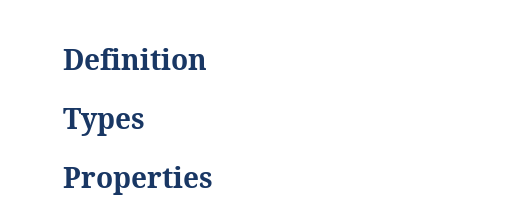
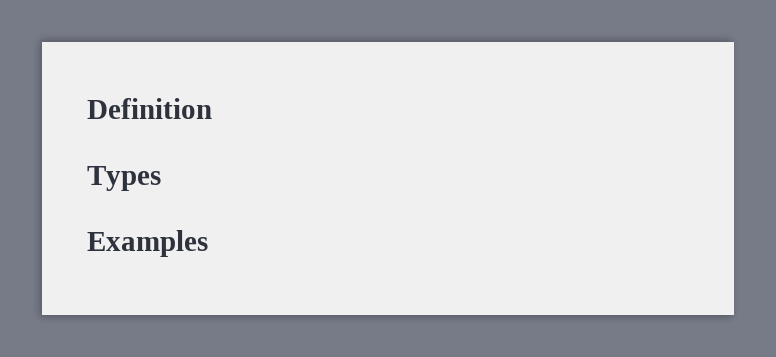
[63,166,213,195] Properties -> [87,230,208,257] Examples

